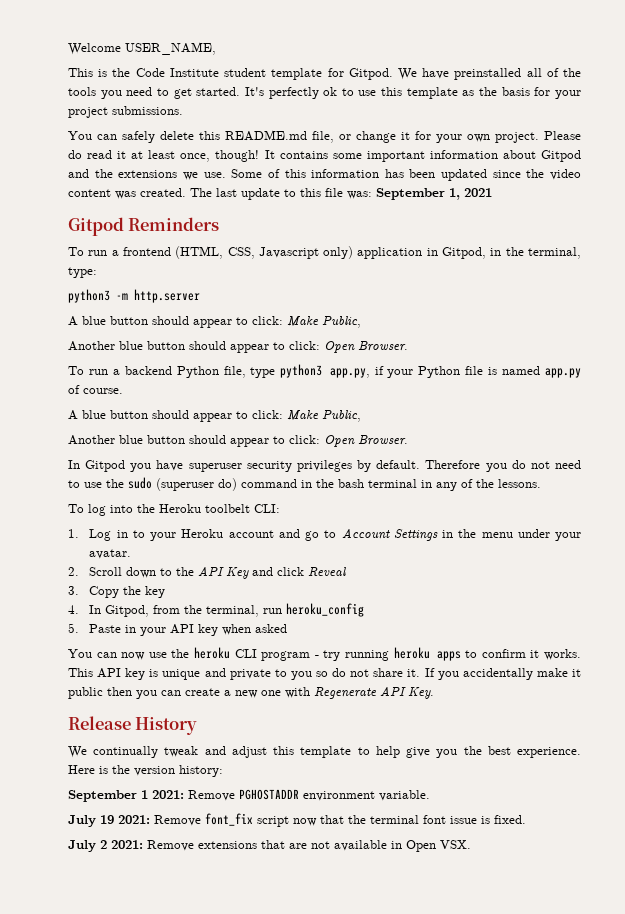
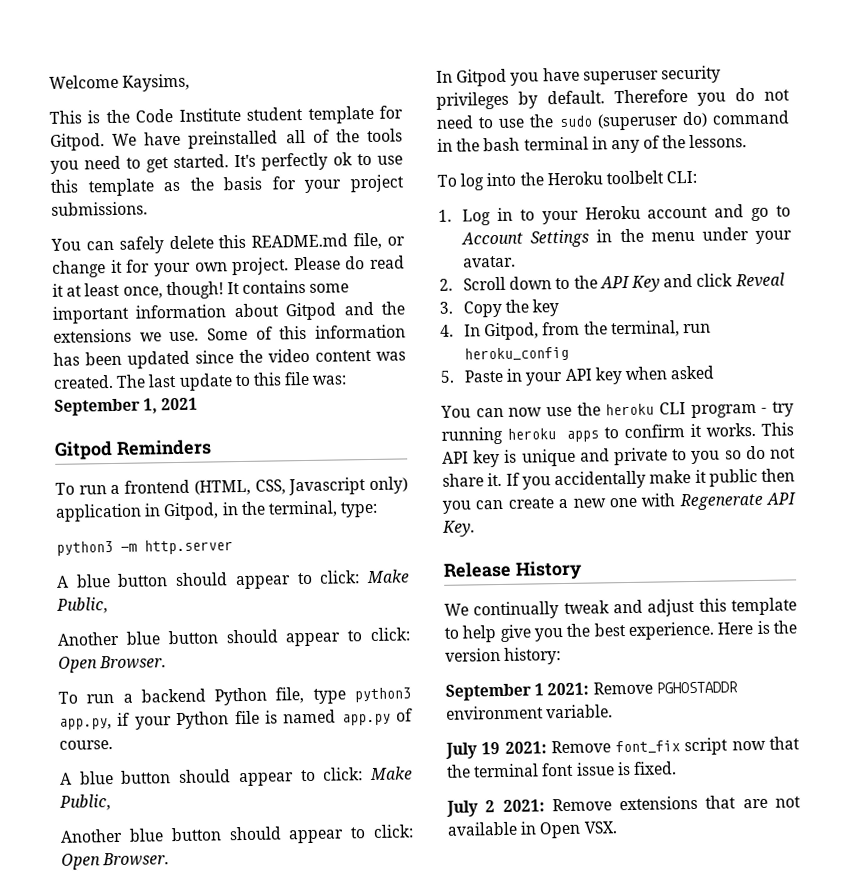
[125,42,216,55] USER_NAME, -> [122,73,191,92] Kaysims,

